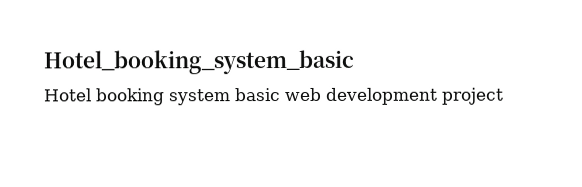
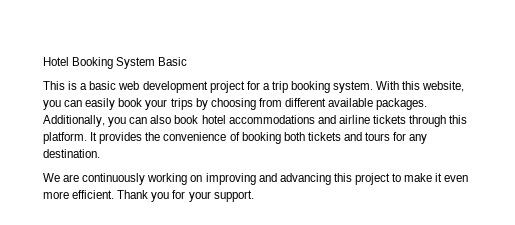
[43,49,354,75] [43,87,504,106] Hotel_booking_system_basic // Hotel booking system basic web development project -> [43,57,188,69] [43,81,465,93] [43,98,428,110] [43,115,468,127] [43,132,428,144] [43,149,100,158] [43,173,469,185] [43,190,254,202] Hotel Booking System Basic // This is a basic web development project for a trip booking system. With this website, you can easily book your trips by choosing from different available packages. Additionally, you can also book hotel accommodations and airline tickets through this platform. It provides the convenience of booking both tickets and tours for any destination. // We are continuously working on improving and advancing this project to make it even more efficient. Thank you for your support.

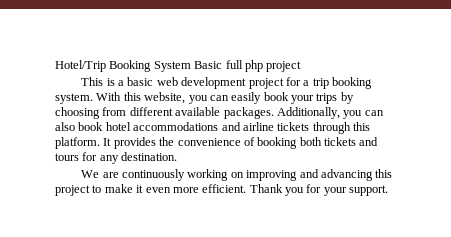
[43,57,69,66] Hotel -> [55,60,106,72] Hotel/Trip
(188, 61) none -> [225,60,302,72] full php project

